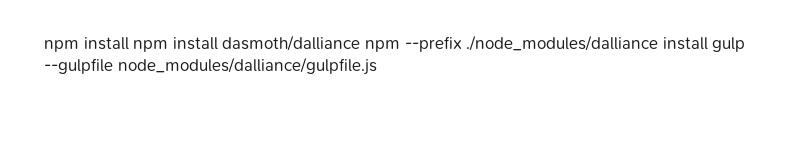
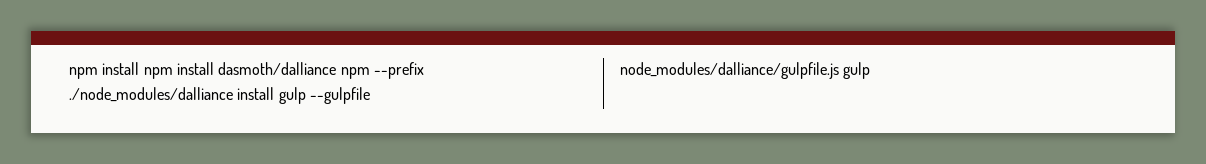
(377, 66) none -> [843,62,871,79] gulp

